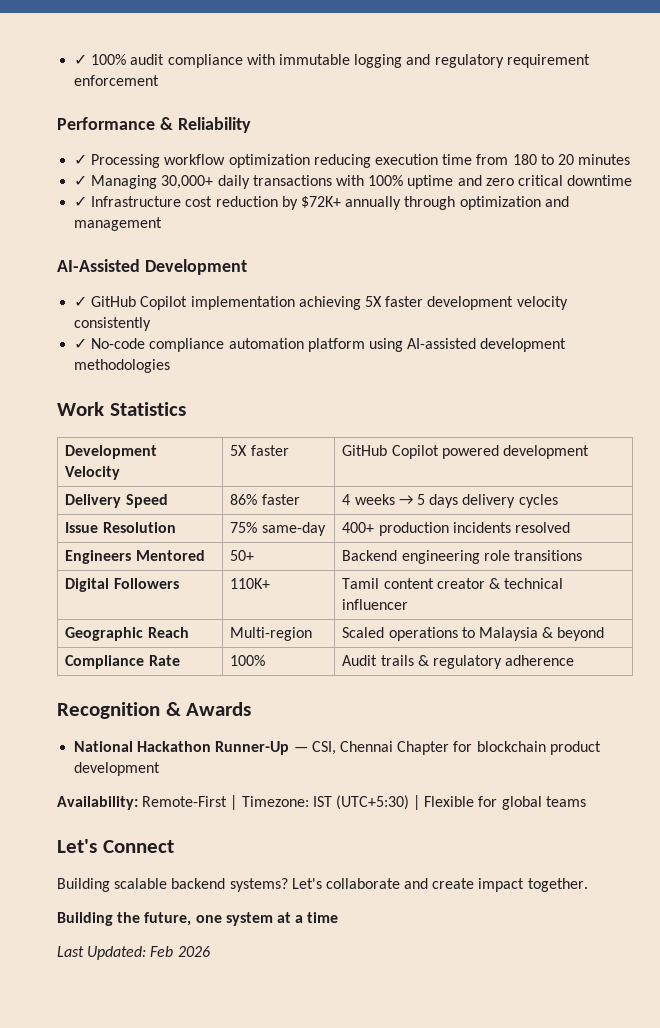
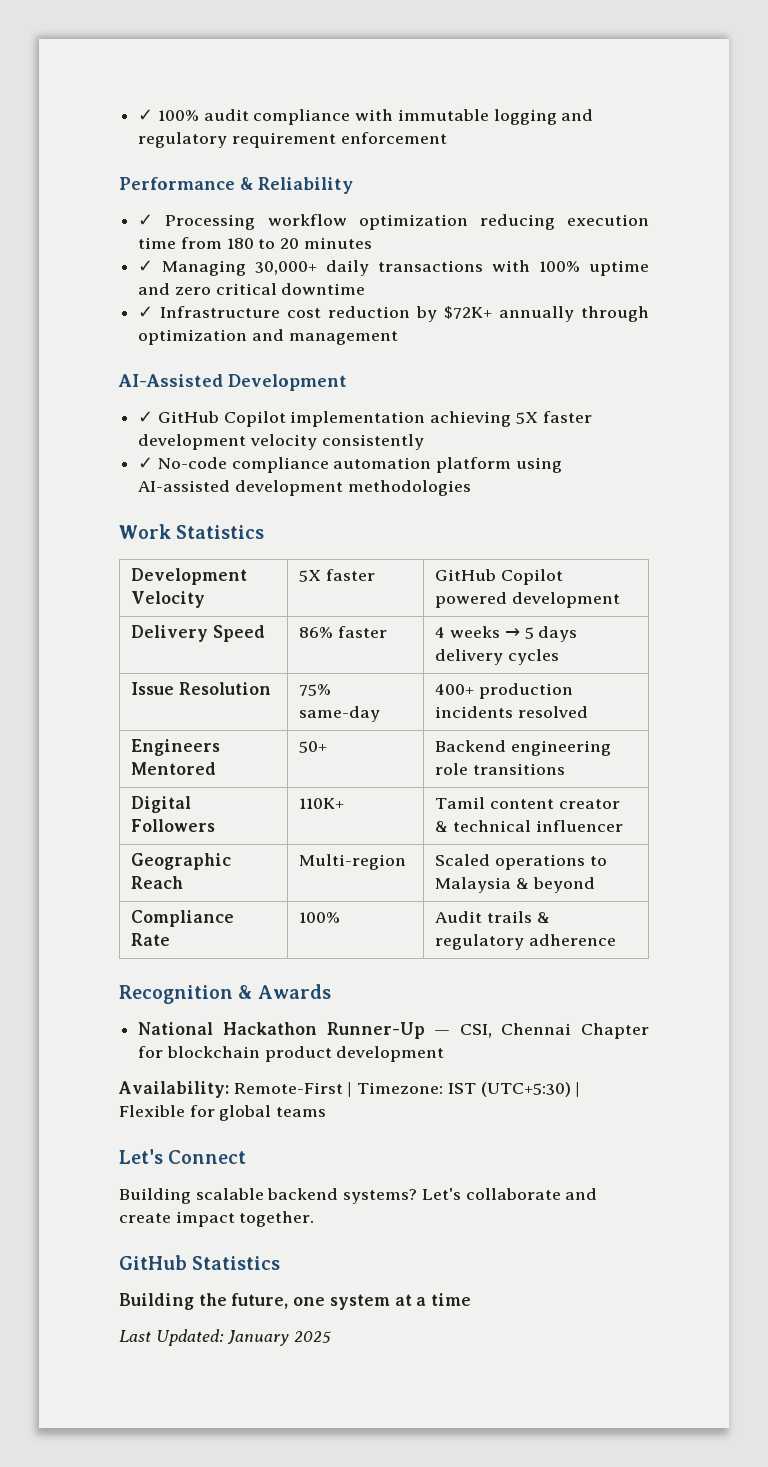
(588, 885) none -> [119,1255,281,1270] // GitHub Statistics
[150,946,210,957] Feb 2026 -> [227,1330,332,1346] January 2025

